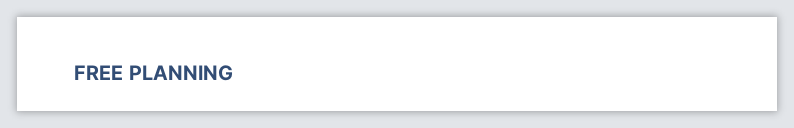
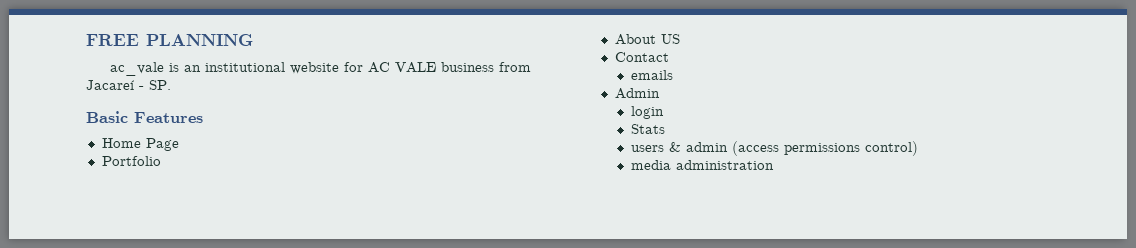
(233, 73) none -> [110,62,532,76] [86,80,171,90] [86,111,203,123] [101,138,179,151] [101,156,161,166] [614,34,680,45] [614,52,669,62] [631,70,674,80] [614,88,660,99] [631,106,665,119] [631,124,666,134] [631,141,919,156] [631,160,775,170] // ac_vale is an institutional website for AC VALE business from Jacareí - SP. // Basic Features // Home Page // Portfolio // About US // Contact // emails // Admin // login // Stats // users & admin (access permissions control) // media administration

